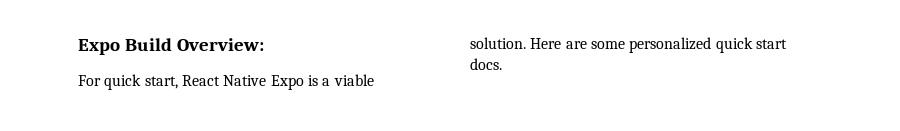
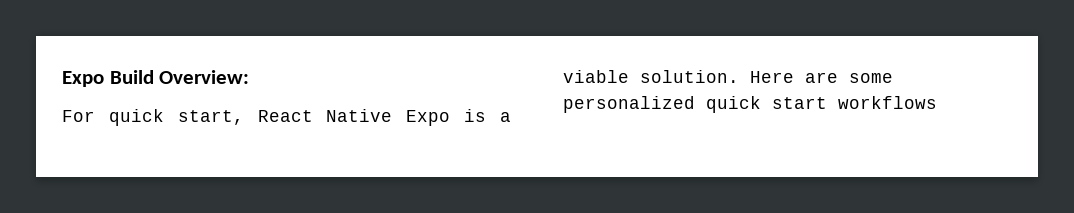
[470,58,502,70] docs. -> [838,96,937,109] workflows

